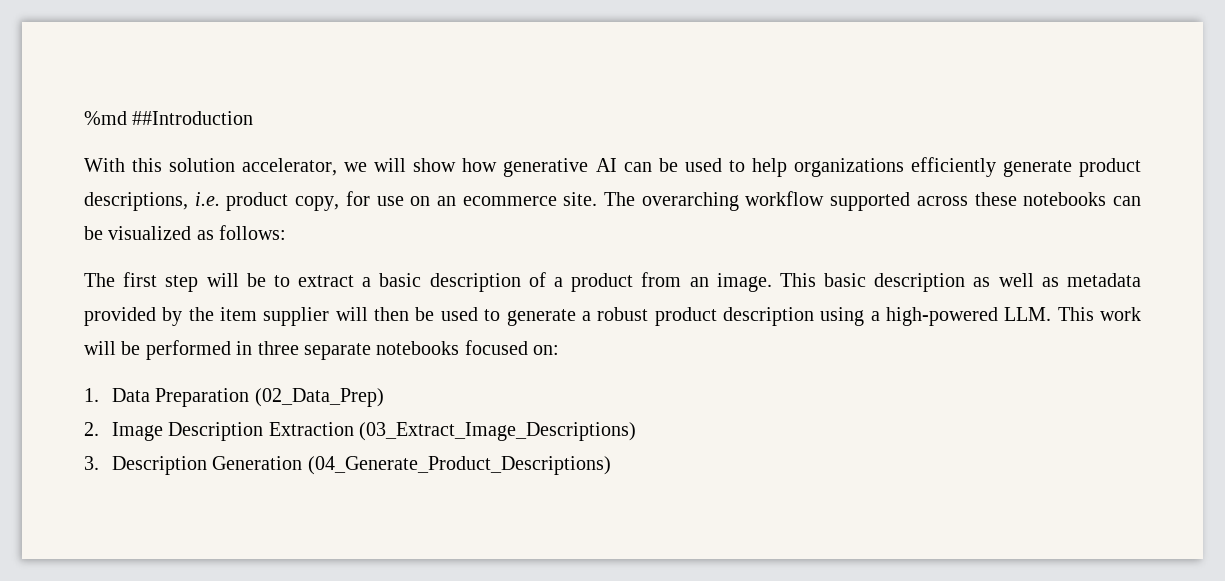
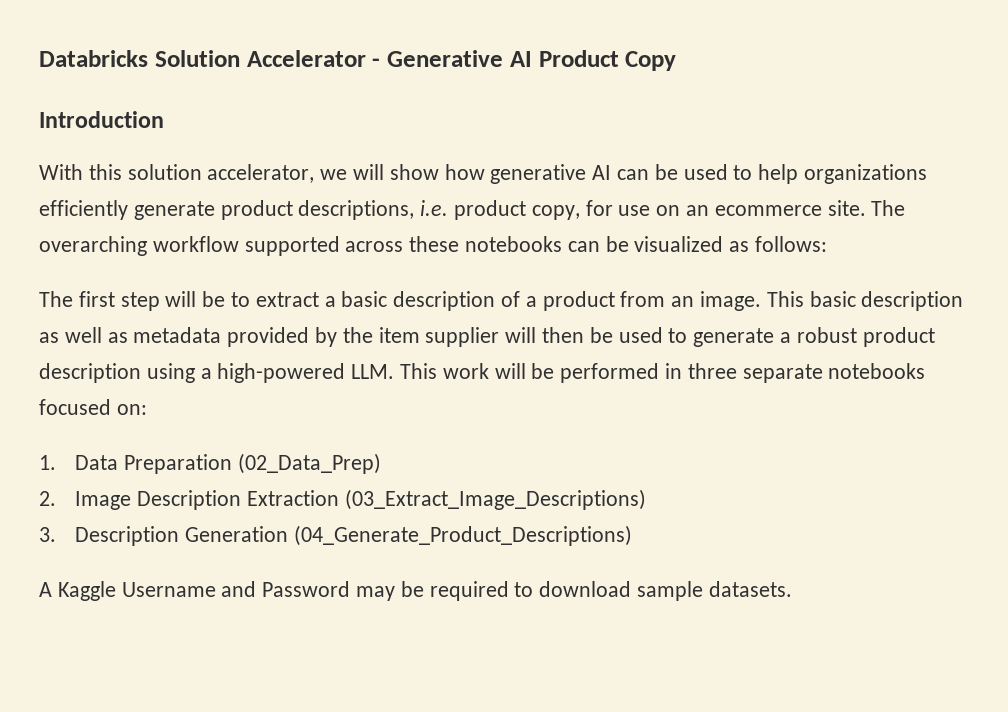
[84,111,254,125] %md ##Introduction -> [39,50,677,71] [39,111,164,128] Databricks Solution Accelerator - Generative AI Product Copy // Introduction
(611, 465) none -> [39,581,792,601] // A Kaggle Username and Password may be required to download sample datasets.

